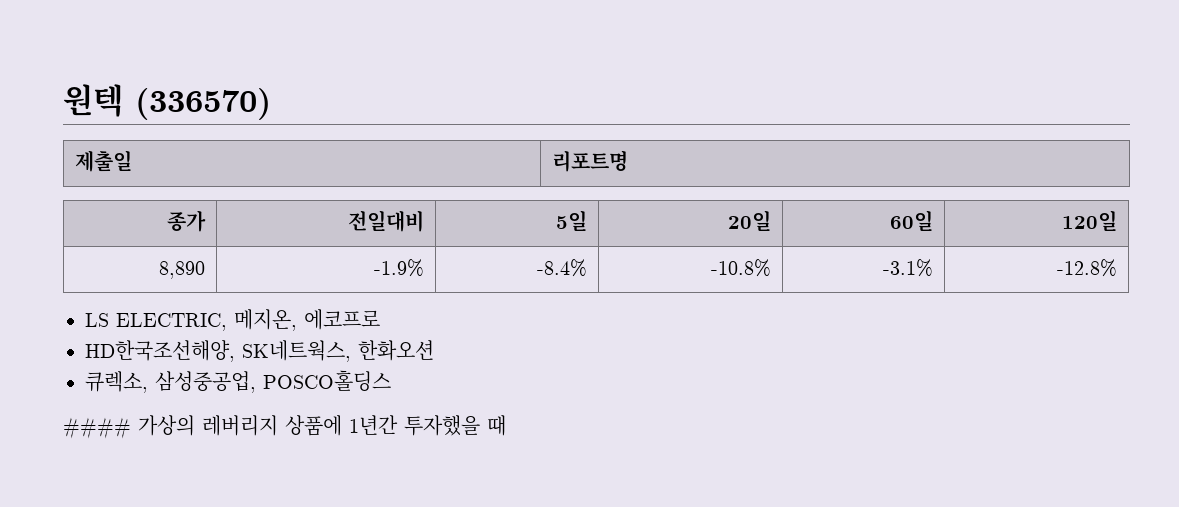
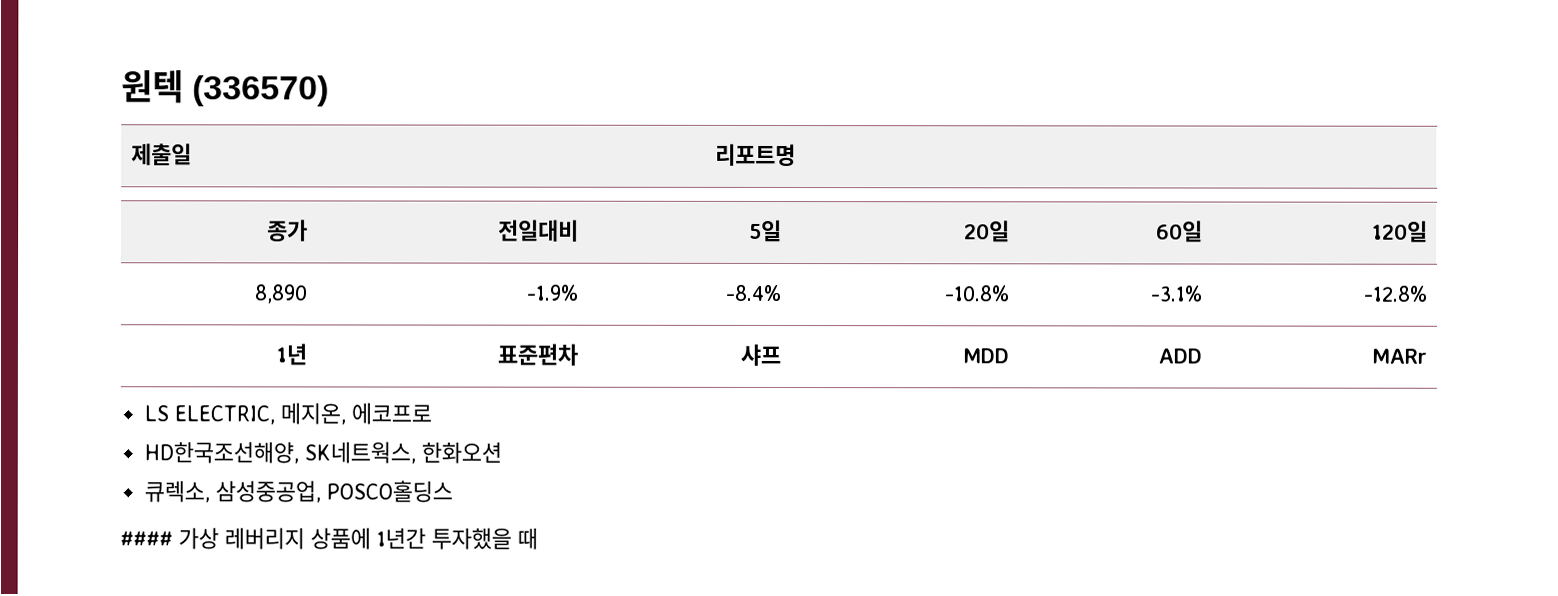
(1117, 268) none -> [276,343,308,366] [497,343,579,366] [740,343,782,367] [962,348,1010,364] [1158,348,1203,364] [1371,348,1428,364] // 1년 | 표준편차 | 샤프 | MDD | ADD | MARr
[138,415,195,436] 가상의 -> [178,527,219,550] 가상

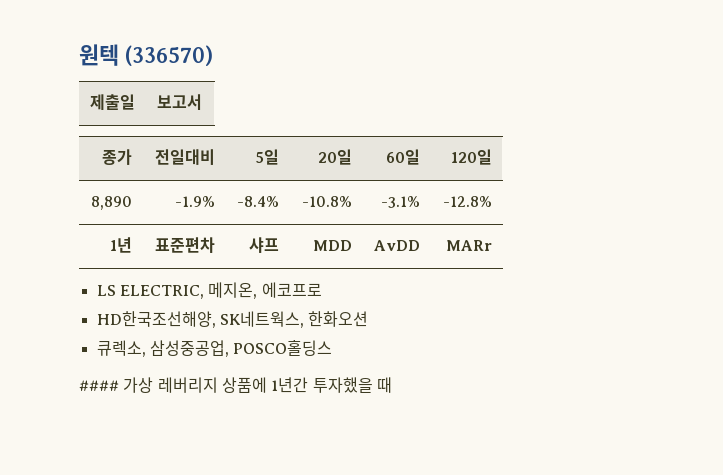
[714,143,796,167] 리포트명 -> [156,94,202,110] 보고서
[1158,348,1203,364] ADD -> [374,240,421,251] AvDD

